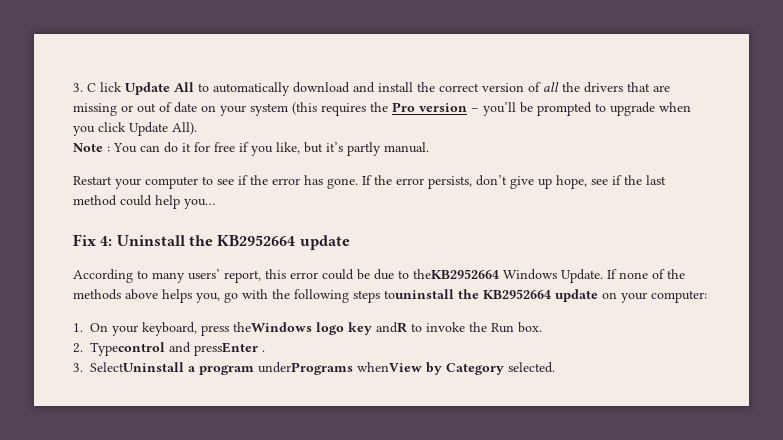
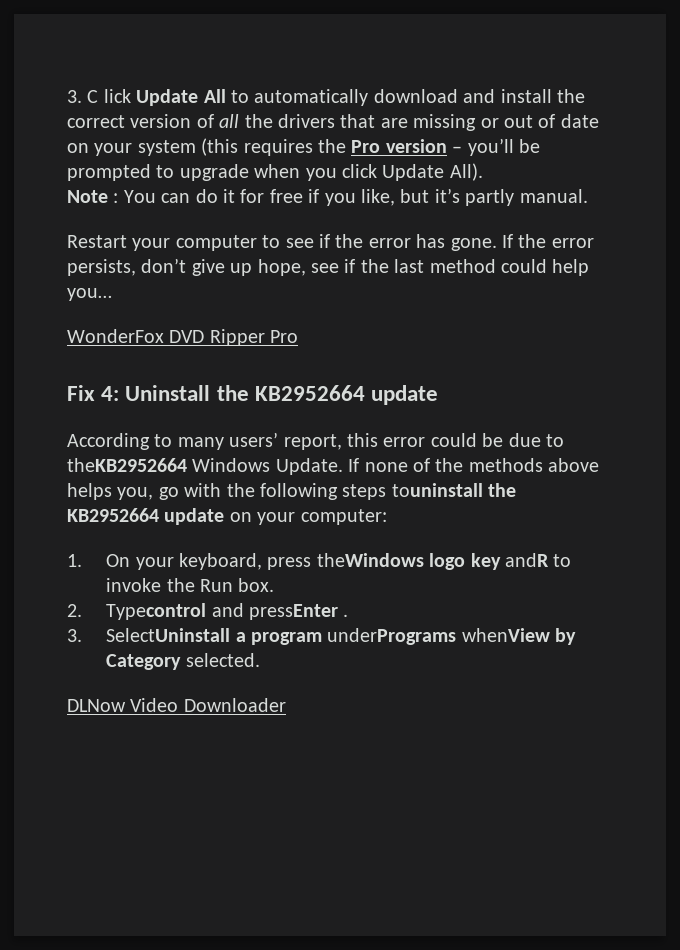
(215, 204) none -> [67,329,299,346] // WonderFox DVD Ripper Pro
(555, 367) none -> [67,698,286,712] // DLNow Video Downloader

